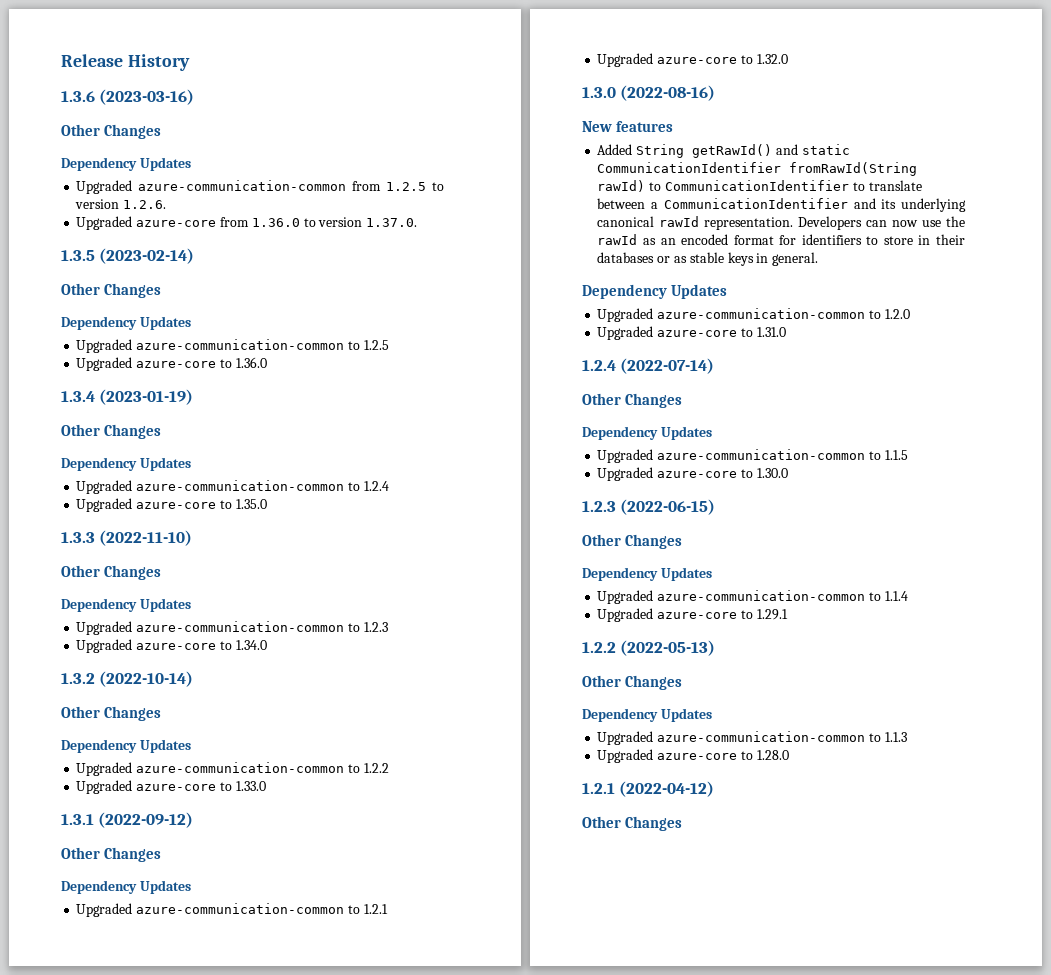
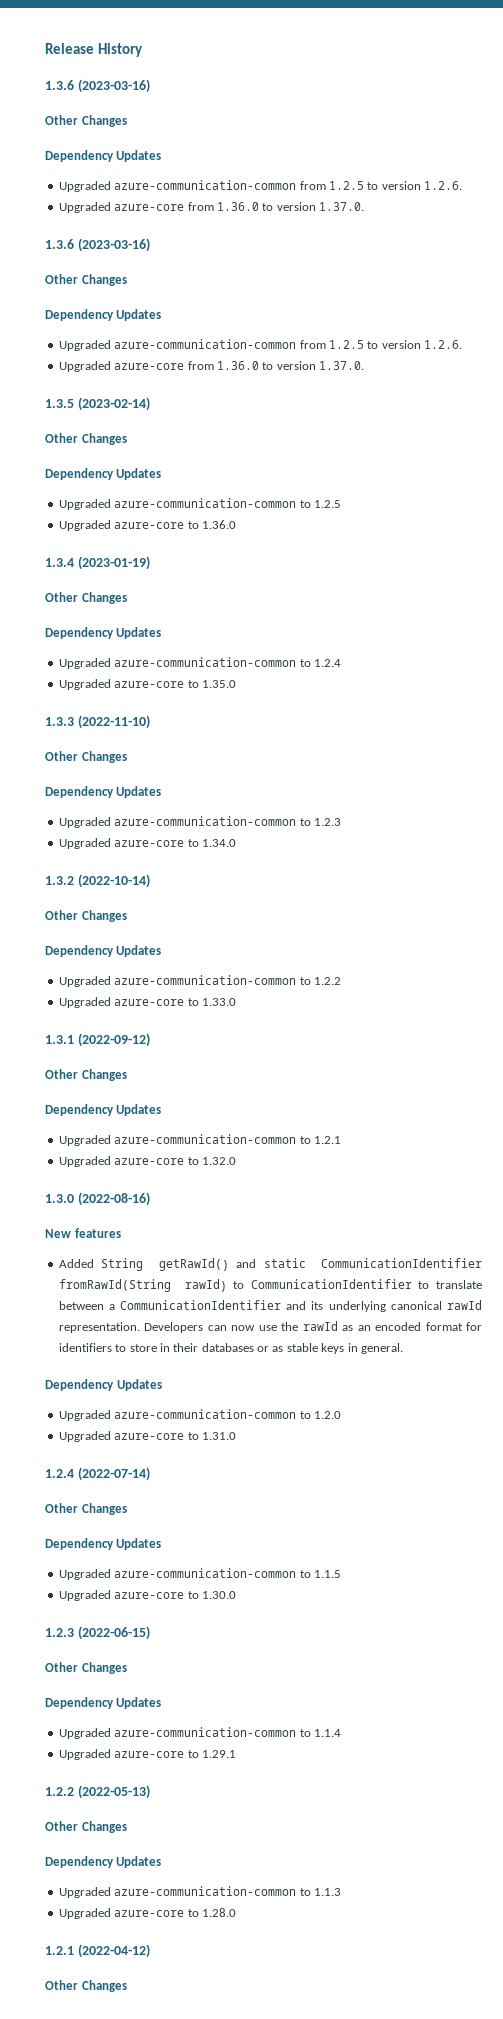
(418, 222) none -> [45,238,150,252] [45,274,127,286] [45,309,162,321] [58,339,462,351] [58,361,364,372] // 1.3.6 (2023-03-16) // Other Changes // Dependency Updates // Upgraded azure-communication-common from 1.2.5 to version 1.2.6. // Upgraded azure-core from 1.36.0 to version 1.37.0.

